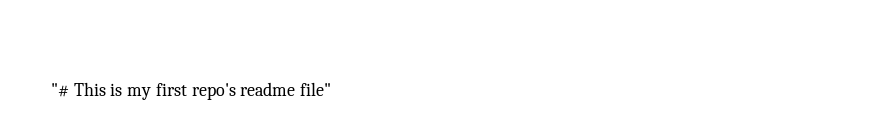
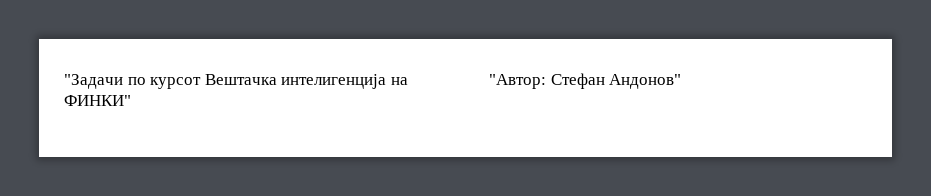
[51,82,332,100] "# This is my first repo's readme file" -> [64,74,408,89] [64,95,131,106] [489,73,682,89] "Задачи по курсот Вештачка интелигенција на ФИНКИ" // "Автор: Стефан Андонов"

